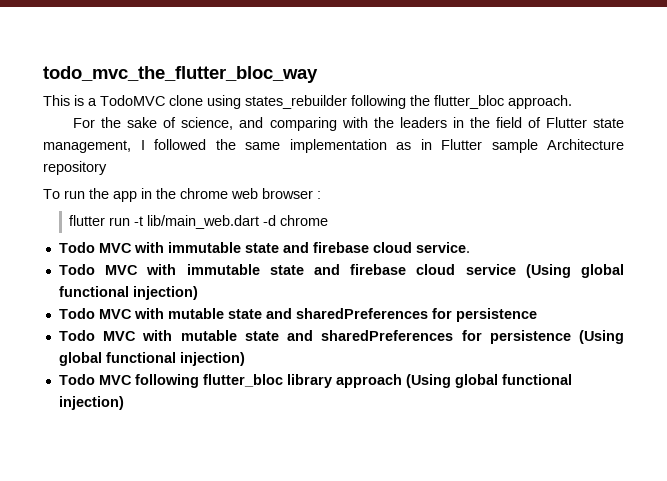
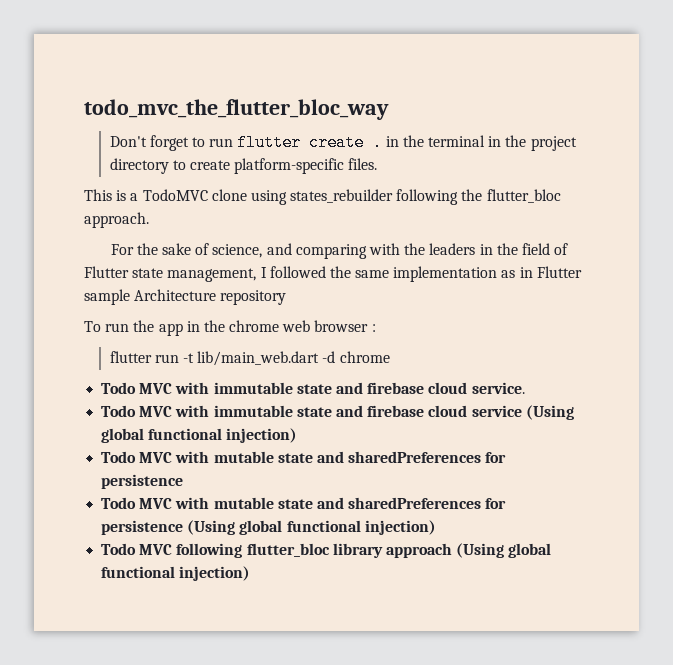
(318, 74) none -> [109,134,577,151] [109,158,378,174] // Don't forget to run flutter create . in the terminal in the project directory to create platform-specific files.

